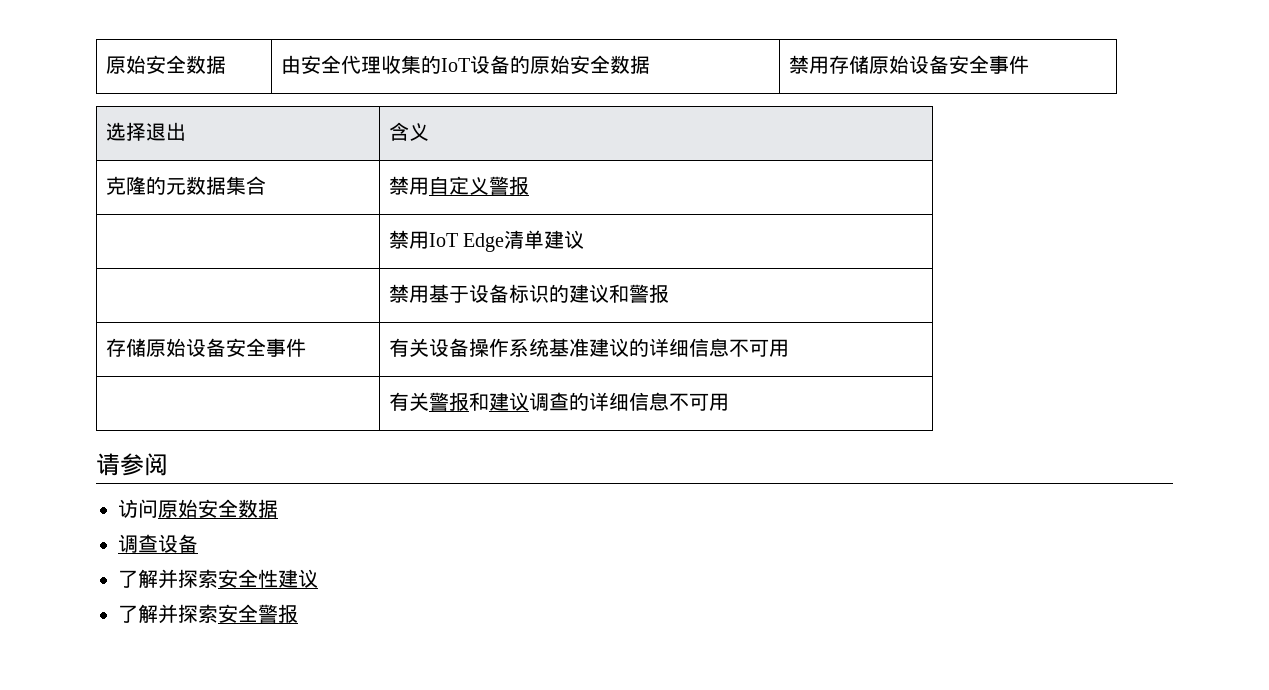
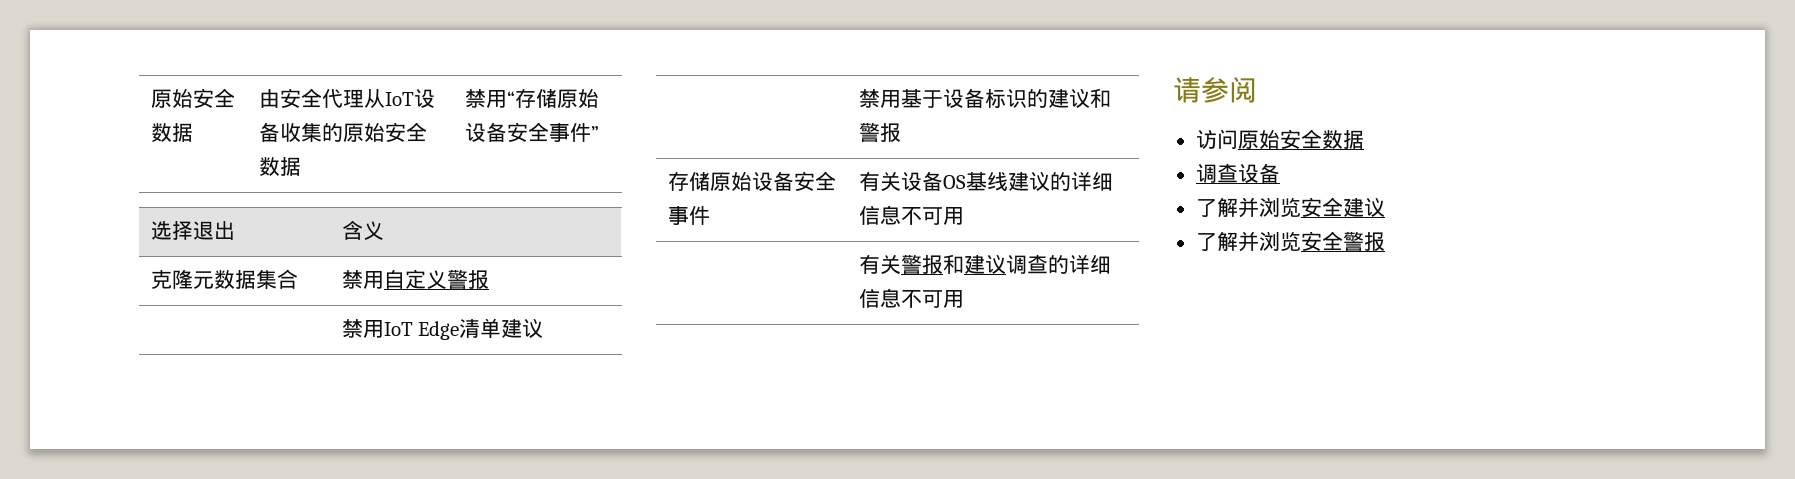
[380,55,441,74] 收集的 -> [363,88,385,109] 从
(510, 64) none -> [279,122,322,142] 收集
[828,55,1029,74] 存储原始设备安全事件 -> [506,88,599,108] [464,122,599,142] “存储原始设备安全事件”
[145,176,166,195] 的 -> (193, 279) none
[468,338,589,357] 操作系统基准 -> [942,172,1008,191] OS基线
[178,569,278,588] 探索安全性 -> [1258,197,1343,217] 浏览安全
[178,604,218,623] 探索 -> [1258,231,1301,251] 浏览

